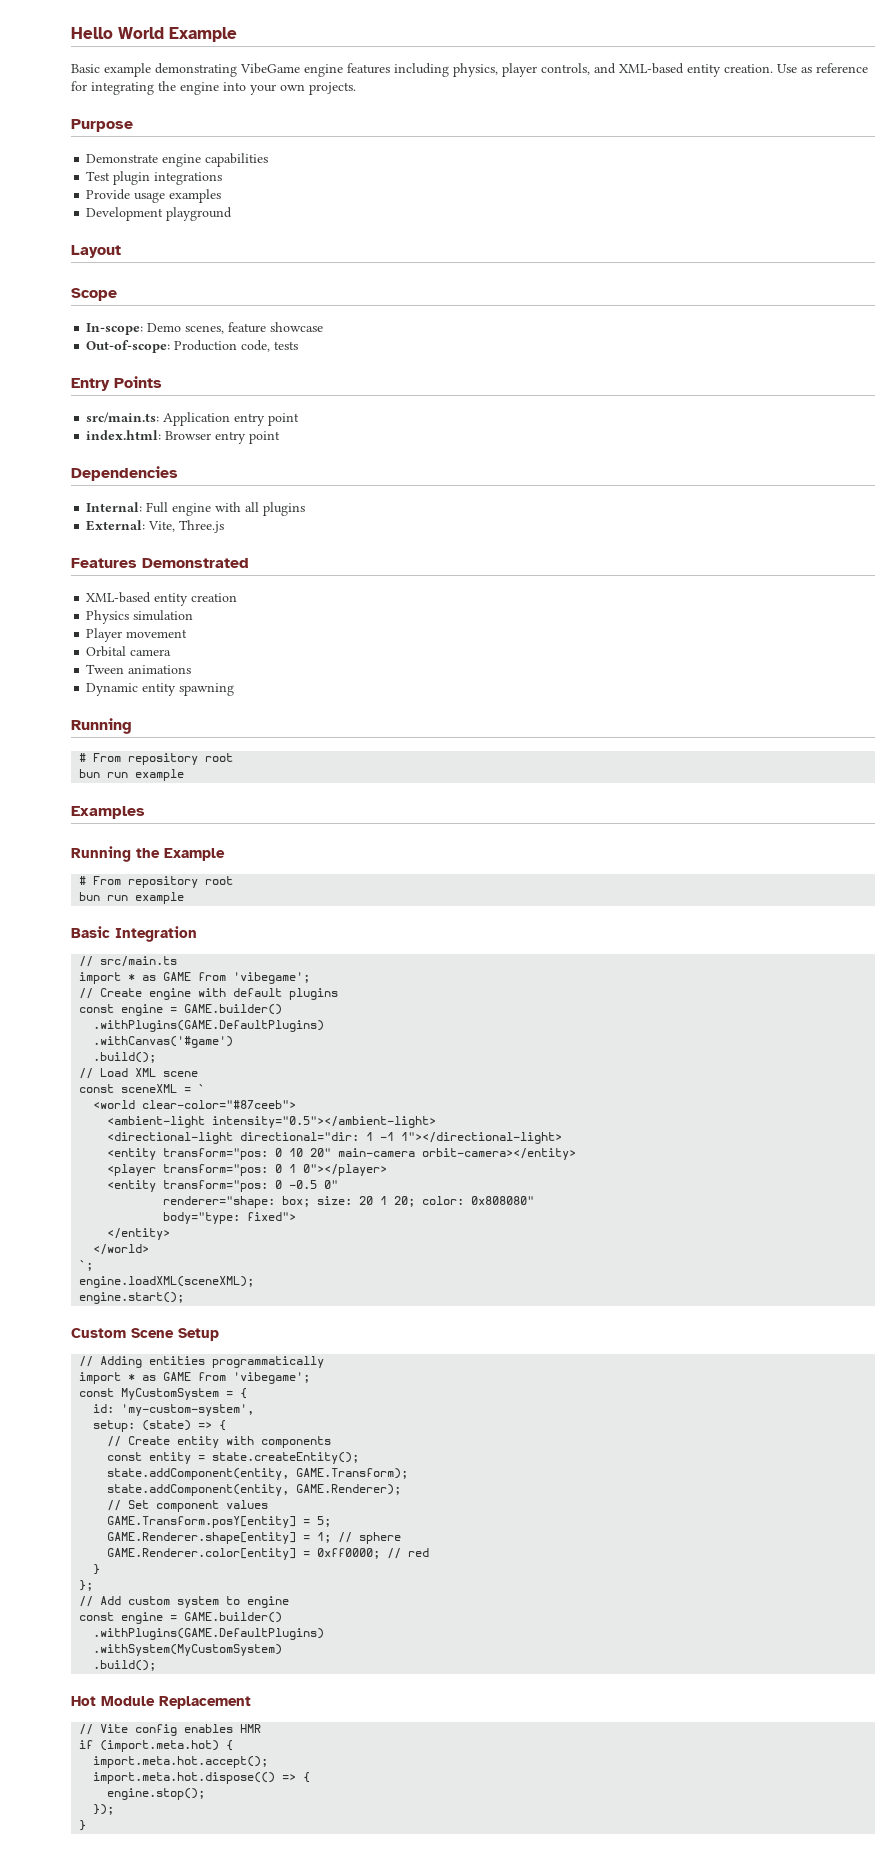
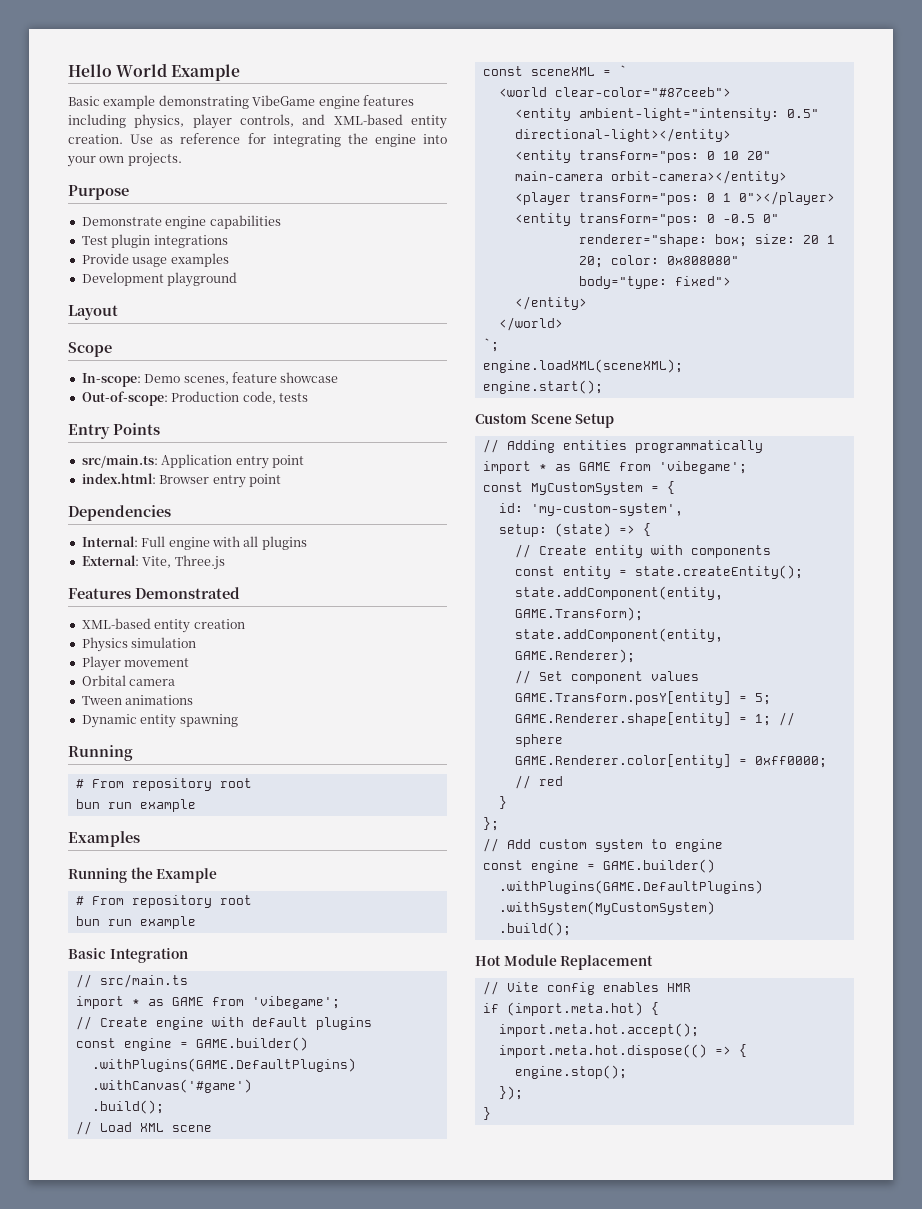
[107,1116,437,1128] [107,1132,563,1144] <ambient-light intensity="0.5"></ambient-light> // <directional-light directional="dir: 1 -1 1"></directional-light> -> [514,108,819,121] [514,128,731,142] <entity ambient-light="intensity: 0.5" directional-light></entity>

